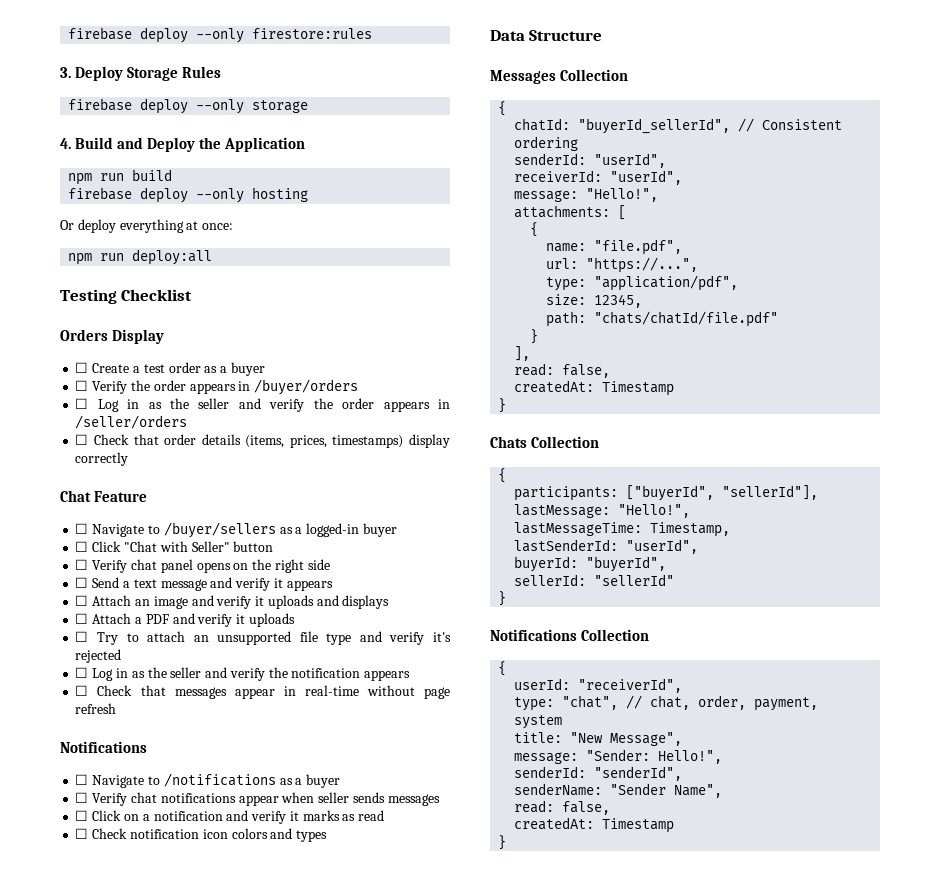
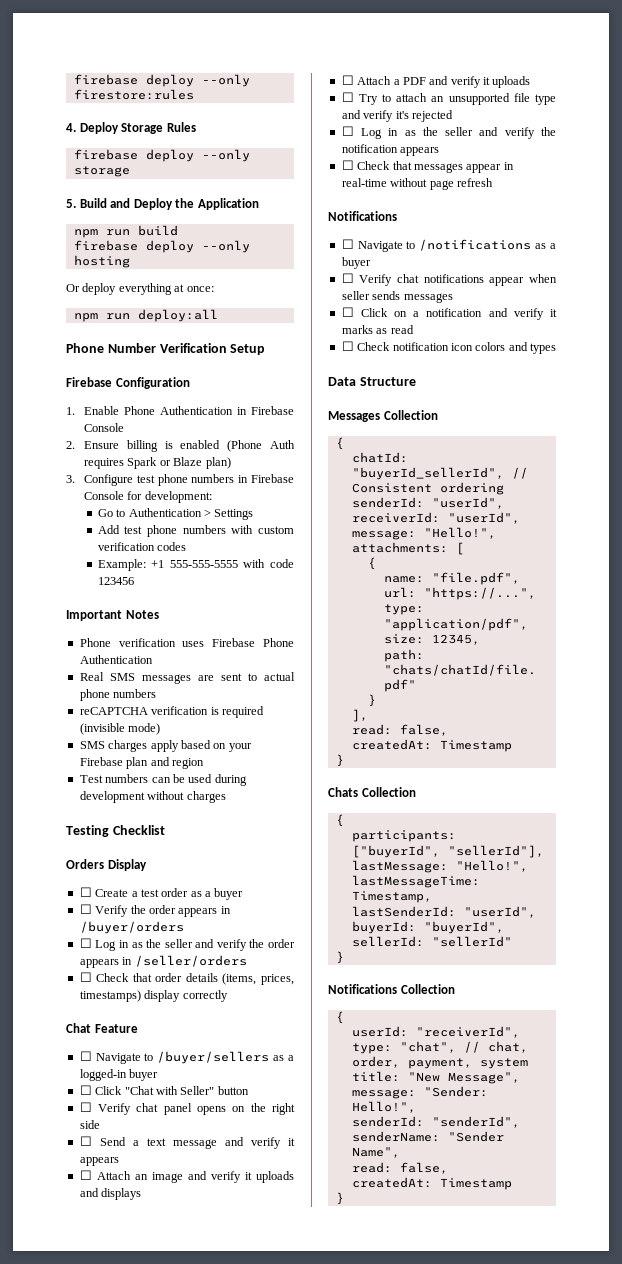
[60,67,71,78] 3. -> [66,123,76,132] 4.
[60,138,71,149] 4. -> [66,199,76,208] 5.
(213, 257) none -> [66,343,266,355] [66,377,190,389] [66,406,294,415] [84,423,125,432] [66,440,295,452] [84,457,231,469] [66,474,294,486] [84,491,212,503] [97,508,254,520] [97,525,294,537] [97,542,187,551] [97,559,294,571] [97,577,134,585] [66,610,159,621] [79,638,294,647] [79,655,153,664] [79,672,295,684] [79,689,157,701] [79,706,264,718] [79,723,161,735] [79,740,252,752] [79,757,204,769] [79,774,247,786] [79,791,226,803] // Phone Number Verification Setup // Firebase Configuration // 1. Enable Phone Authentication in Firebase Console // 2. Ensure billing is enabled (Phone Auth requires Spark or Blaze plan) // 3. Configure test phone numbers in Firebase Console for development: // Go to Authentication > Settings // Add test phone numbers with custom verification codes // Example: +1 555-555-5555 with code 123456 // Important Notes // Phone verification uses Firebase Phone Authentication // Real SMS messages are sent to actual phone numbers // reCAPTCHA verification is required (invisible mode) // SMS charges apply based on your Firebase plan and region // Test numbers can be used during development without charges

